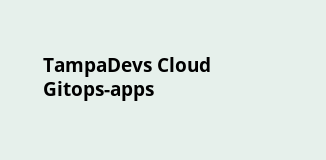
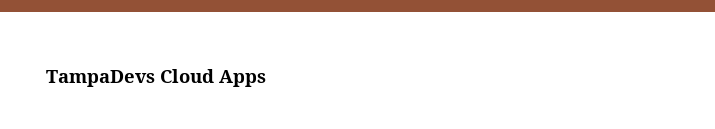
[43,81,154,101] Gitops-apps -> [219,70,266,87] Apps

